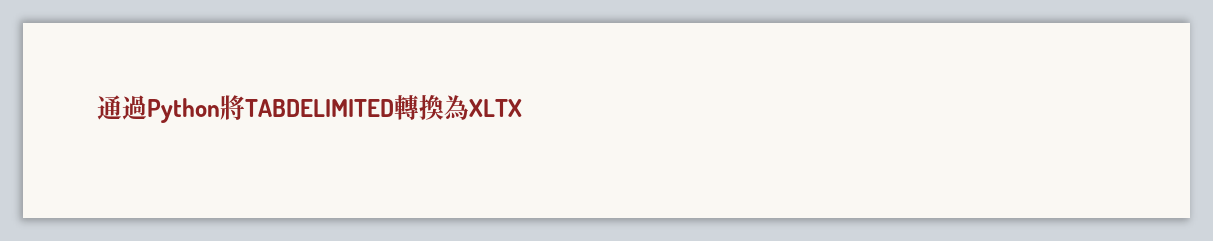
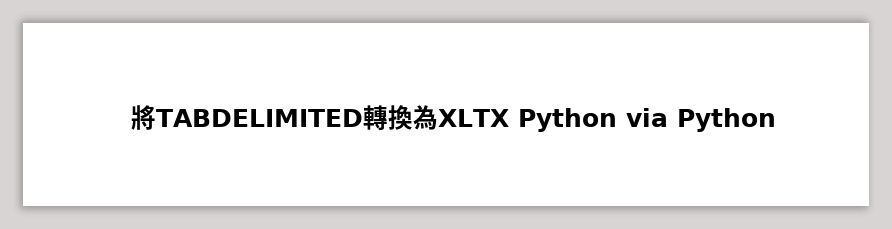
[97,95,220,123] 通過Python -> (131, 117) none
(522, 108) none -> [517,108,776,132] Python via Python

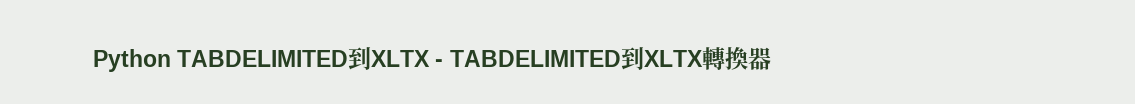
[131,105,776,132] 將TABDELIMITED轉換為XLTX Python via Python -> [93,47,771,72] Python TABDELIMITED到XLTX - TABDELIMITED到XLTX轉換器

